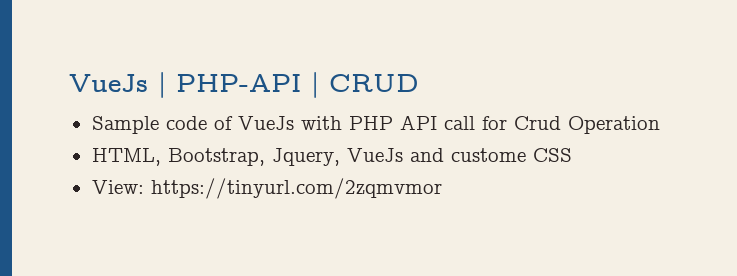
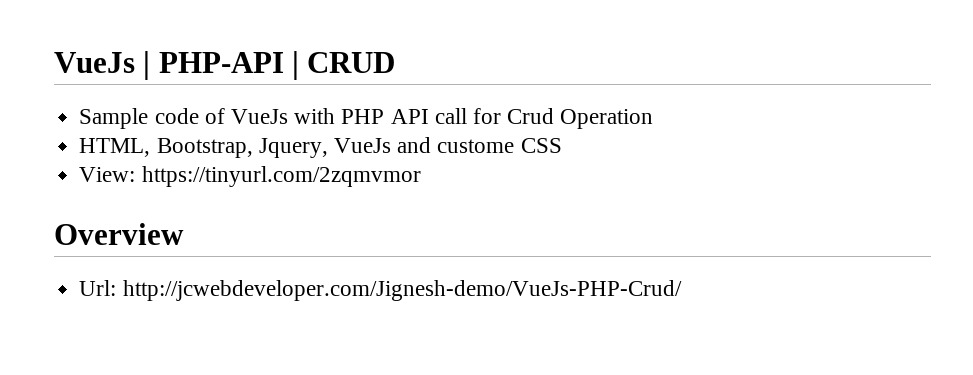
(442, 188) none -> [54,223,184,245] [79,280,682,301] // Overview // Url: http://jcwebdeveloper.com/Jignesh-demo/VueJs-PHP-Crud/

